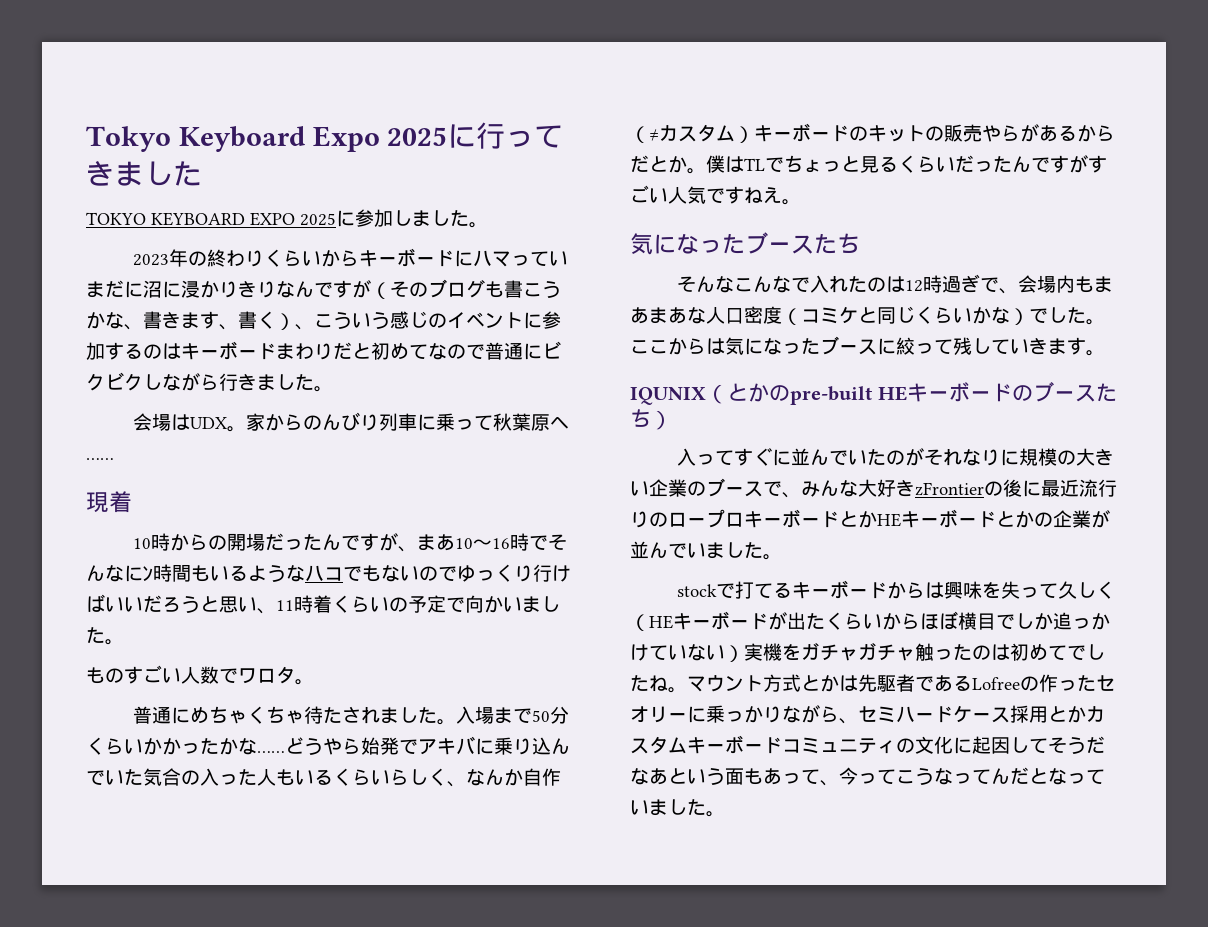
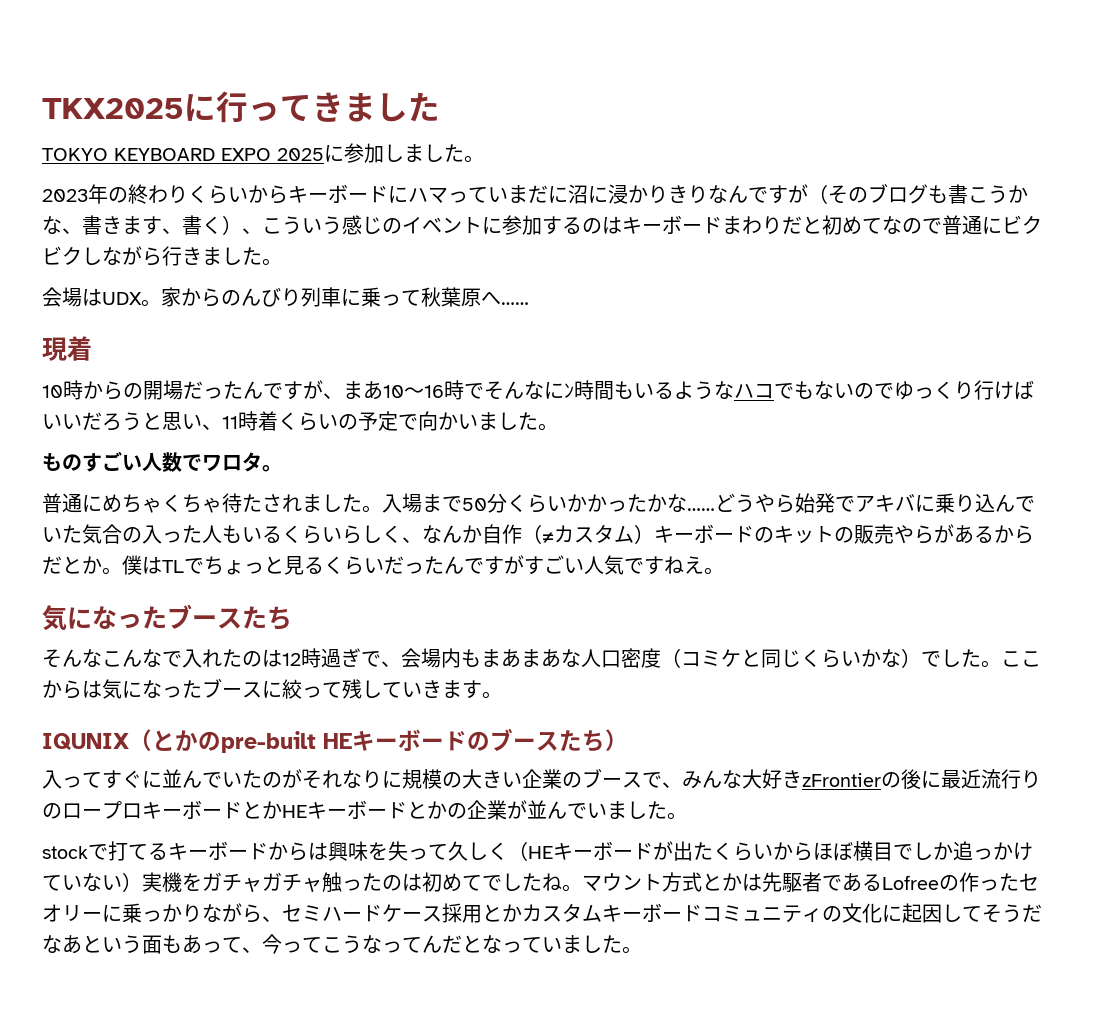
[86,126,448,152] Tokyo Keyboard Expo 2025 -> [42,98,184,119] TKX2025

